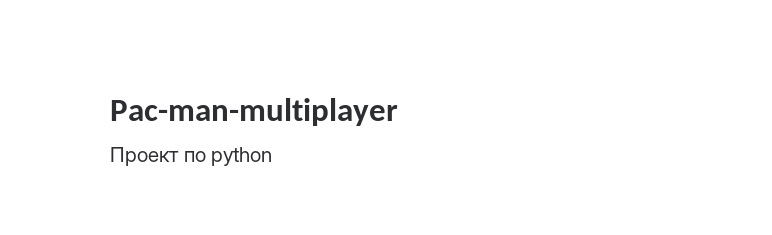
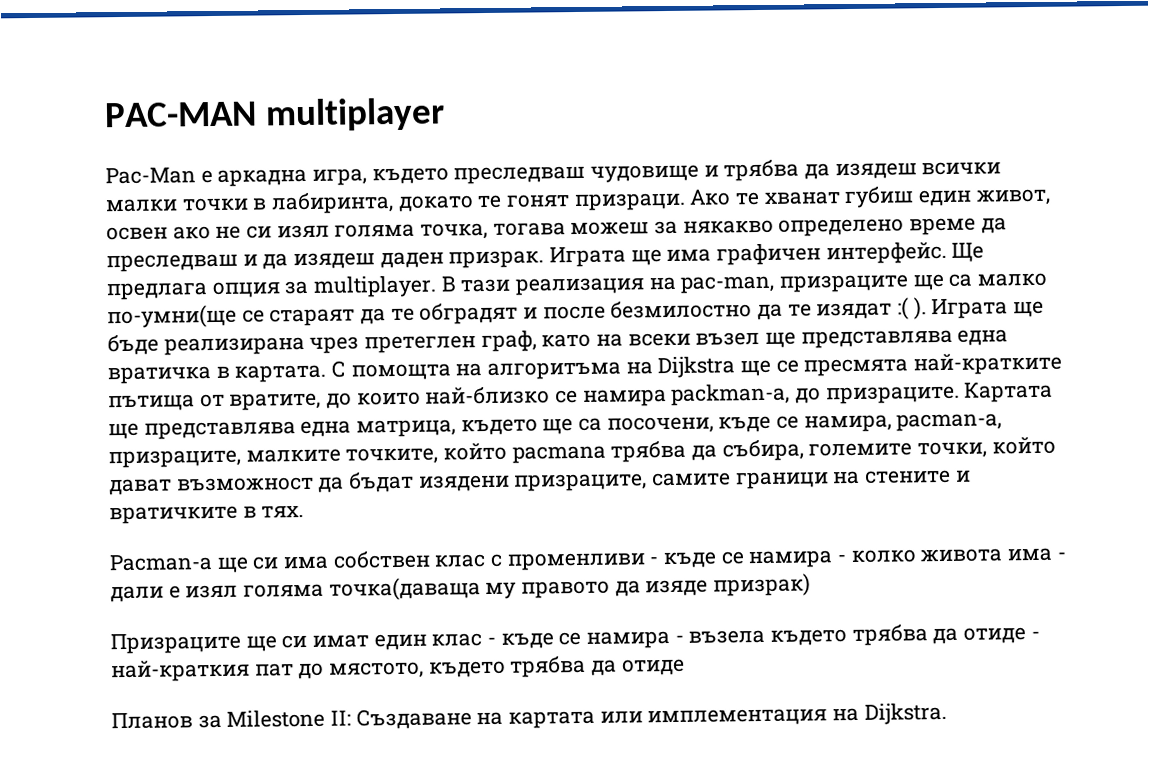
[110,98,398,126] [110,147,273,166] Pac-man-multiplayer // Проект по python -> [104,97,445,132] [105,159,1002,187] [105,186,1051,215] [106,217,1007,241] [106,241,985,273] [106,272,1048,301] [107,297,1045,329] [107,329,1009,356] [107,352,1063,385] [108,380,1054,412] [108,413,1003,440] [108,436,1056,469] [109,469,971,496] [109,505,305,525] [109,547,1066,573] [110,573,812,603] [110,624,1040,655] [111,655,685,683] [111,702,947,730] PAC-MAN multiplayer // Pac-Man е аркадна игра, където преследваш чудовище и трябва да изядеш всички малки точки в лабиринта, докато те гонят призраци. Ако те хванат губиш един живот, освен ако не си изял голяма точка, тогава можеш за някакво определено време да преследваш и да изядеш даден призрак. Играта ще има графичен интерфейс. Ще предлага опция за multiplayer. В тази реализация на pac-man, призраците ще са малко по-умни(ще се стараят да те обградят и после безмилостно да те изядат :( ). Играта ще бъде реализирана чрез претеглен граф, като на всеки възел ще представлява една вратичка в картата. С помощта на алгоритъма на Dijkstra ще се пресмята най-кратките пътища от вратите, до които най-близко се намира packman-a, до призраците. Картата ще представлява една матрица, където ще са посочени, къде се намира, pacman-a, призраците, малките точките, който pacmana трябва да събира, големите точки, който дават възможност да бъдат изядени призраците, самите граници на стените и вратичките в тях. // Pacman-a ще си има собствен клас с променливи - къде се намира - колко живота има - дали е изял голяма точка(даваща му правото да изяде призрак) // Призраците ще си имат един клас - къде се намира - възела където трябва да отиде - най-краткия пат до мястото, където трябва да отиде // Планов за Milestone II: Създаване на картата или имплементация на Dijkstra.

